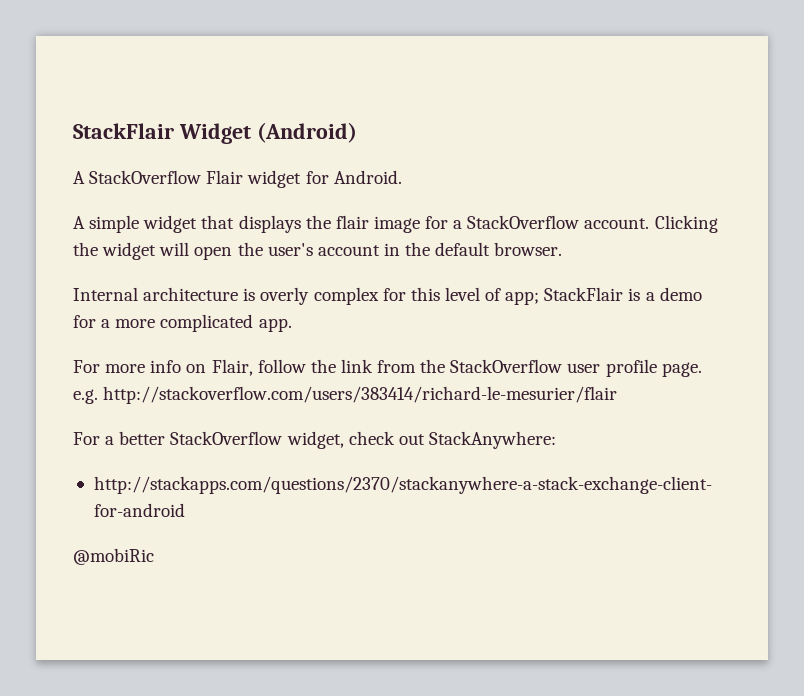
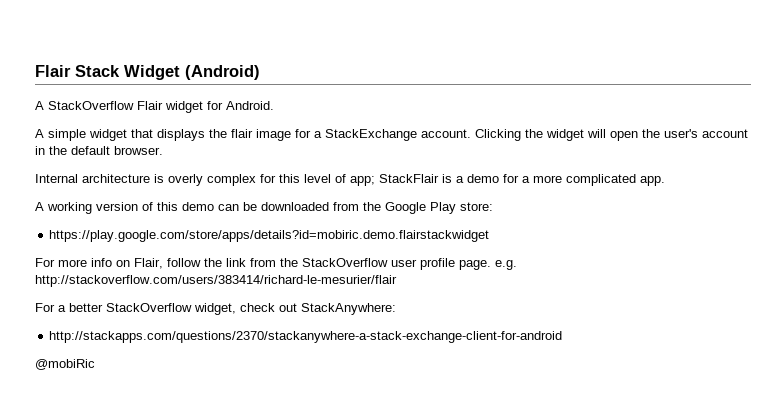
[73,123,174,139] StackFlair -> [35,65,120,77] Flair Stack
[467,215,580,229] StackOverflow -> [325,129,417,141] StackExchange
(292, 325) none -> [35,202,493,214] [49,230,490,242] // A working version of this demo can be downloaded from the Google Play store: // https://play.google.com/store/apps/details?id=mobiric.demo.flairstackwidget

